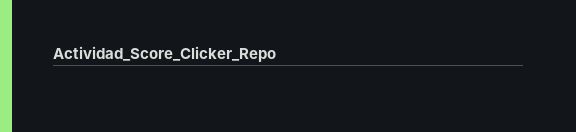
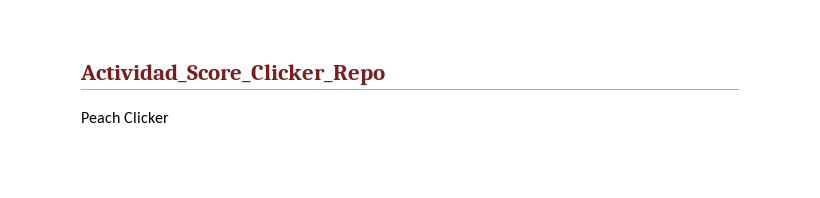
(276, 54) none -> [81,112,170,123] // Peach Clicker

